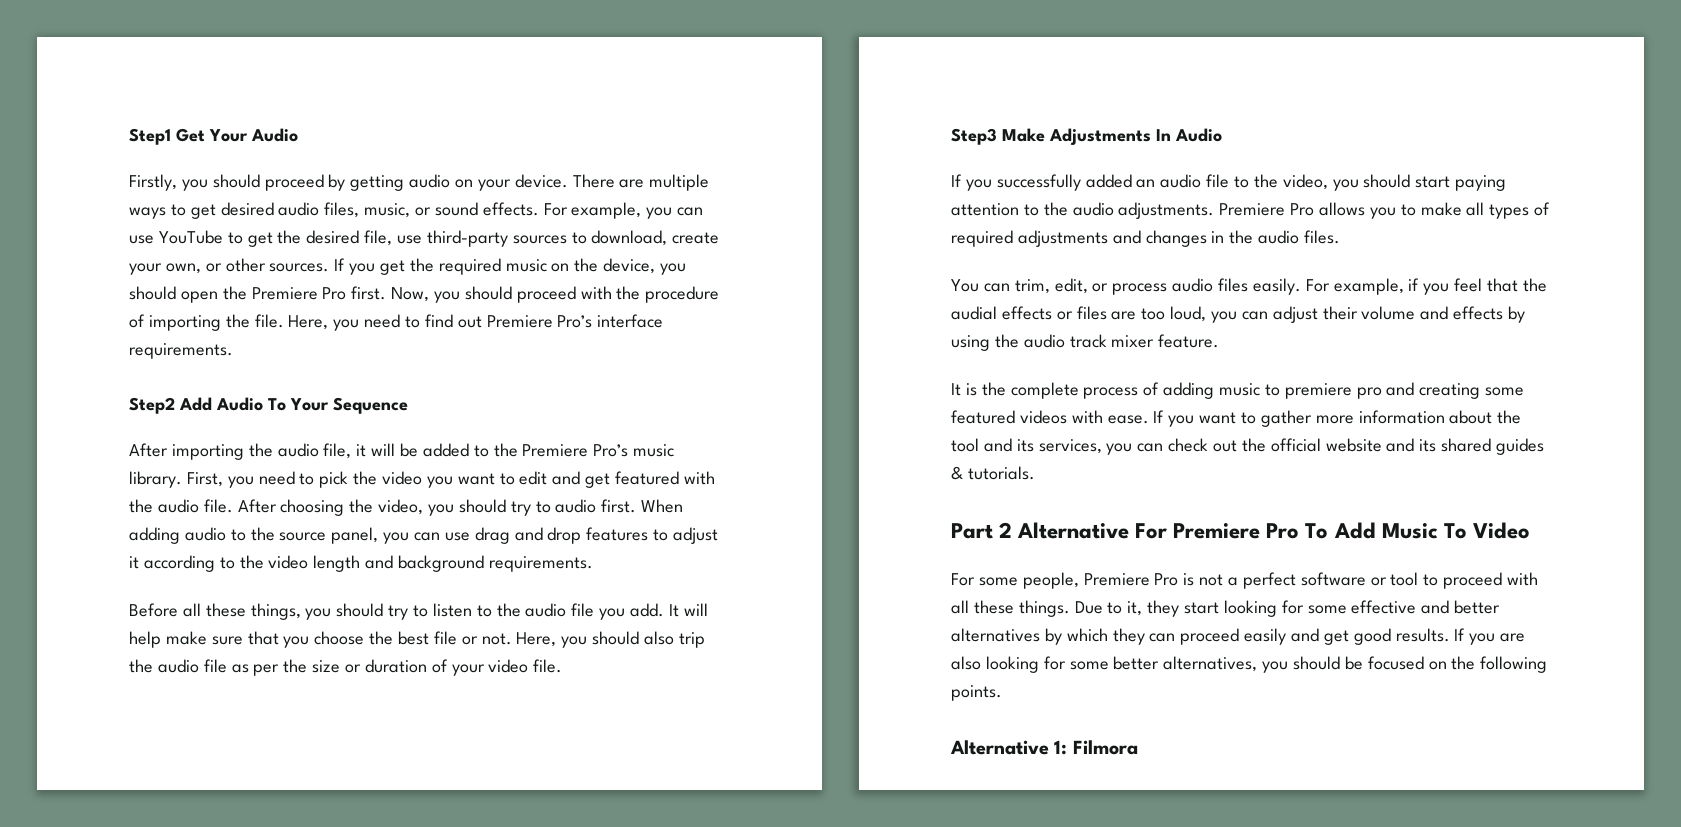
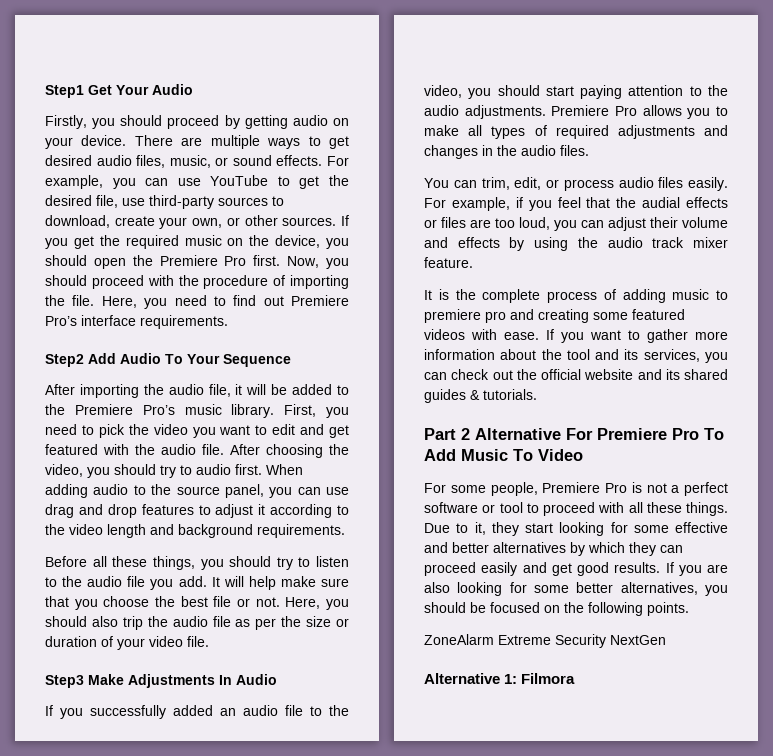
(1002, 693) none -> [424,634,666,648] // ZoneAlarm Extreme Security NextGen

